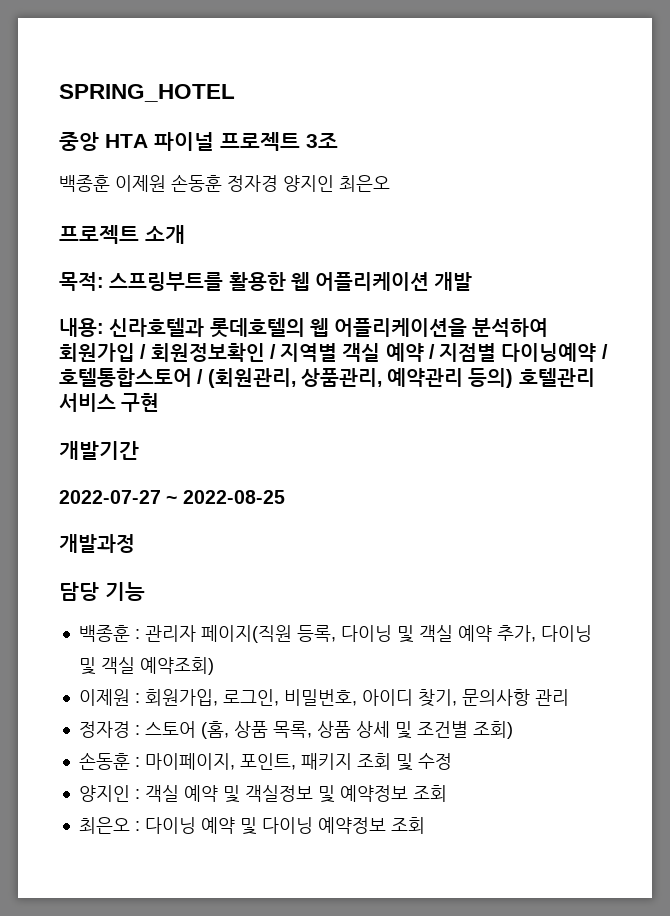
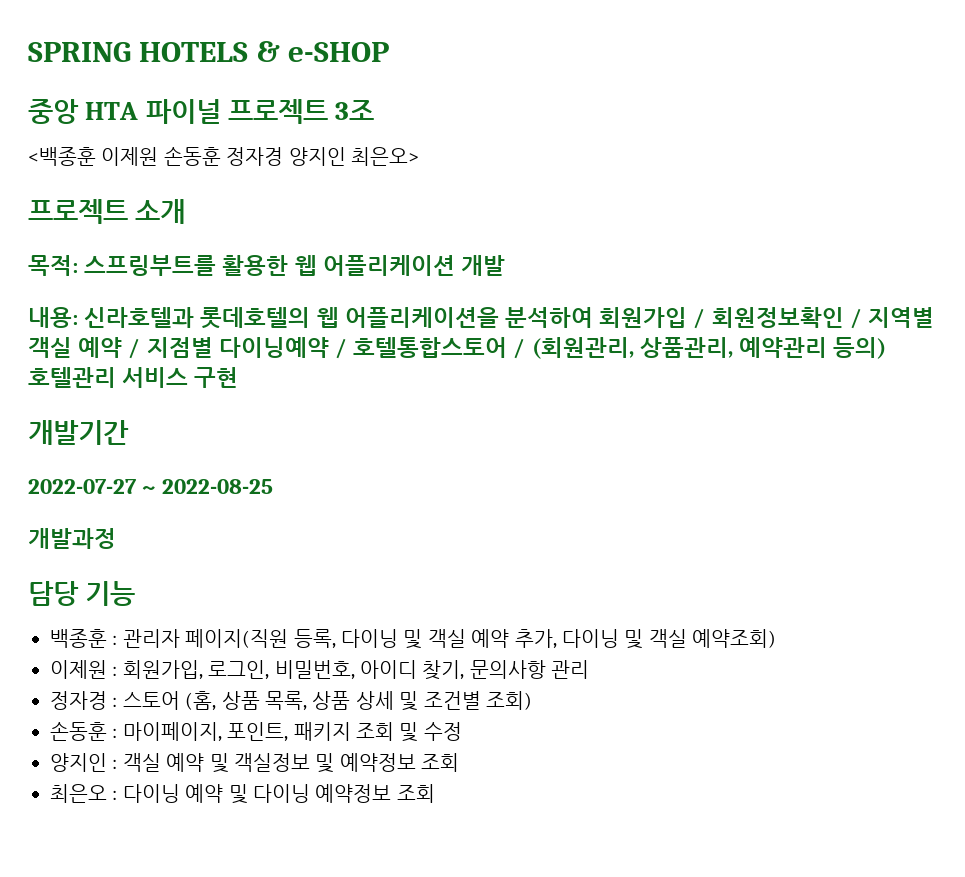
[59,84,235,102] SPRING_HOTEL -> [28,41,390,62] SPRING HOTELS & e-SHOP
[59,175,110,192] 백종훈 -> [28,147,96,166] <백종훈
[339,175,390,192] 최은오 -> [351,147,419,166] 최은오>

